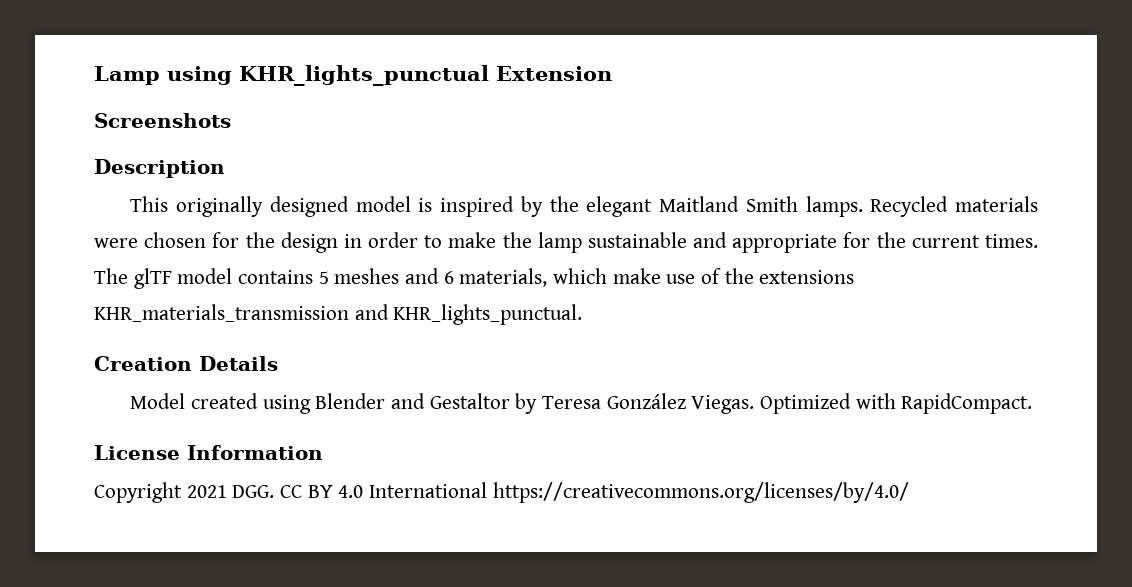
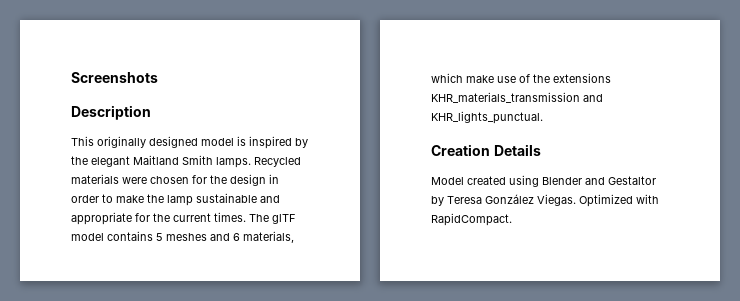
[94,65,612,86] Lamp using KHR_lights_punctual Extension // -> (71, 77) none
[94,445,323,460] [94,482,909,503] // License Information // Copyright 2021 DGG. CC BY 4.0 International https://creativecommons.org/licenses/by/4.0/ -> (512, 219) none

